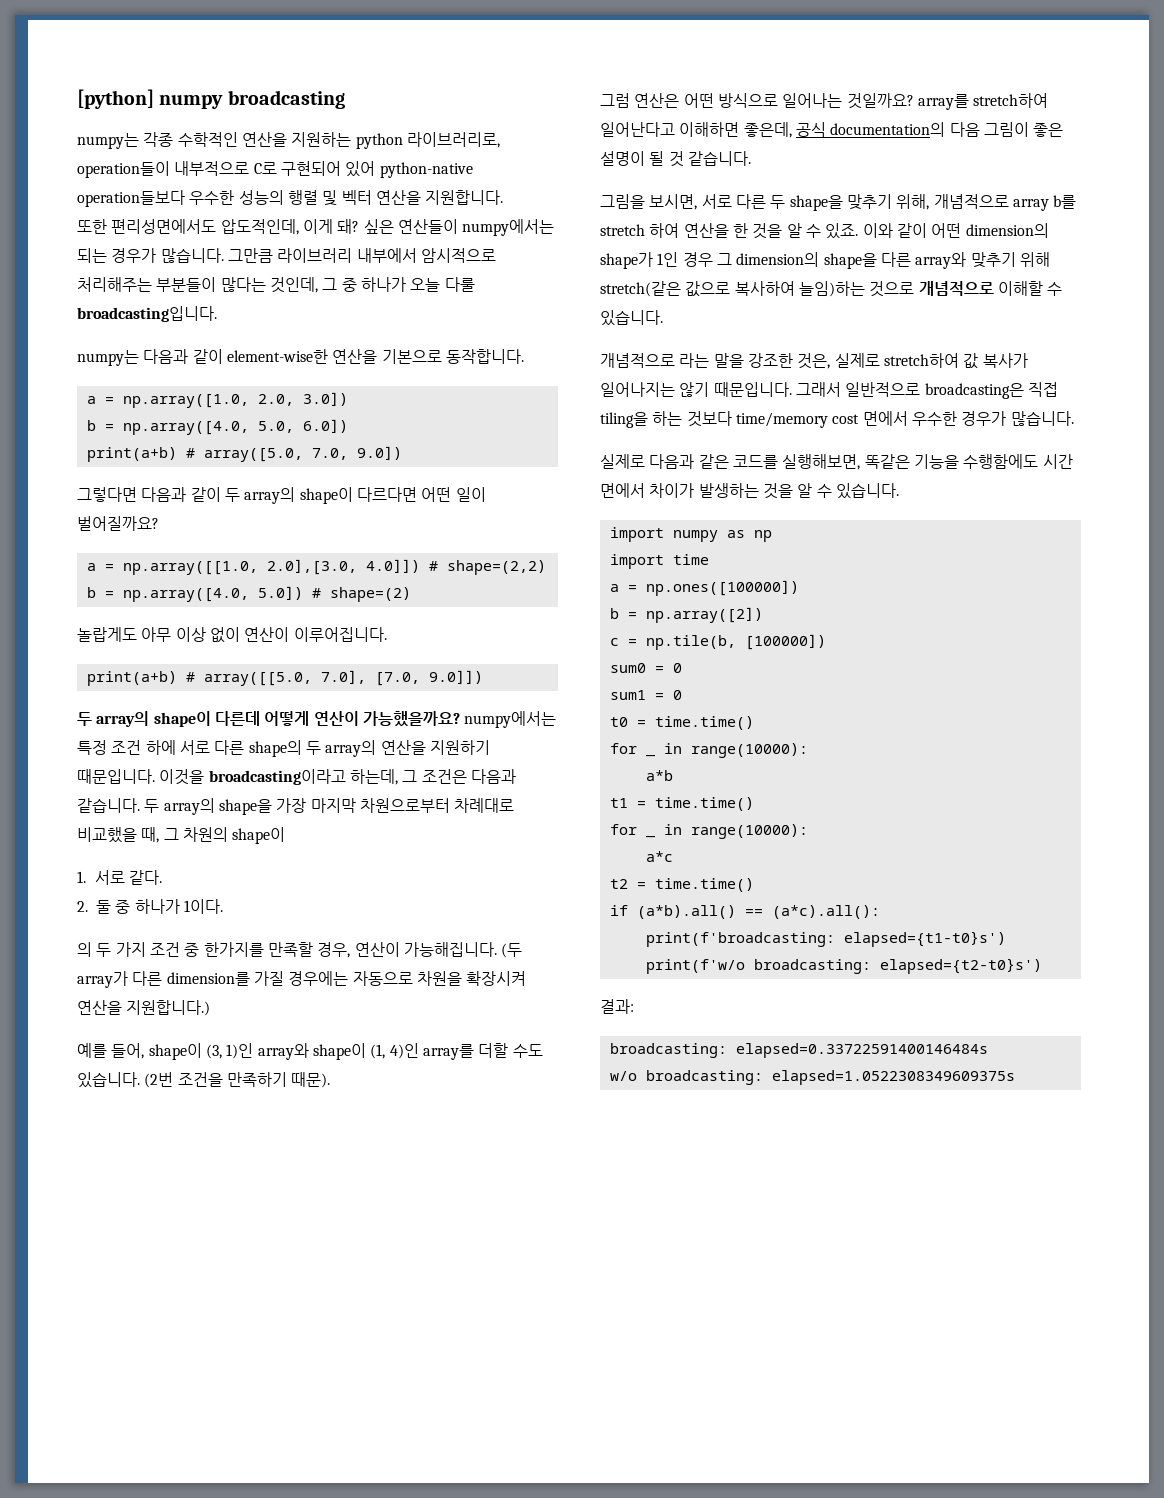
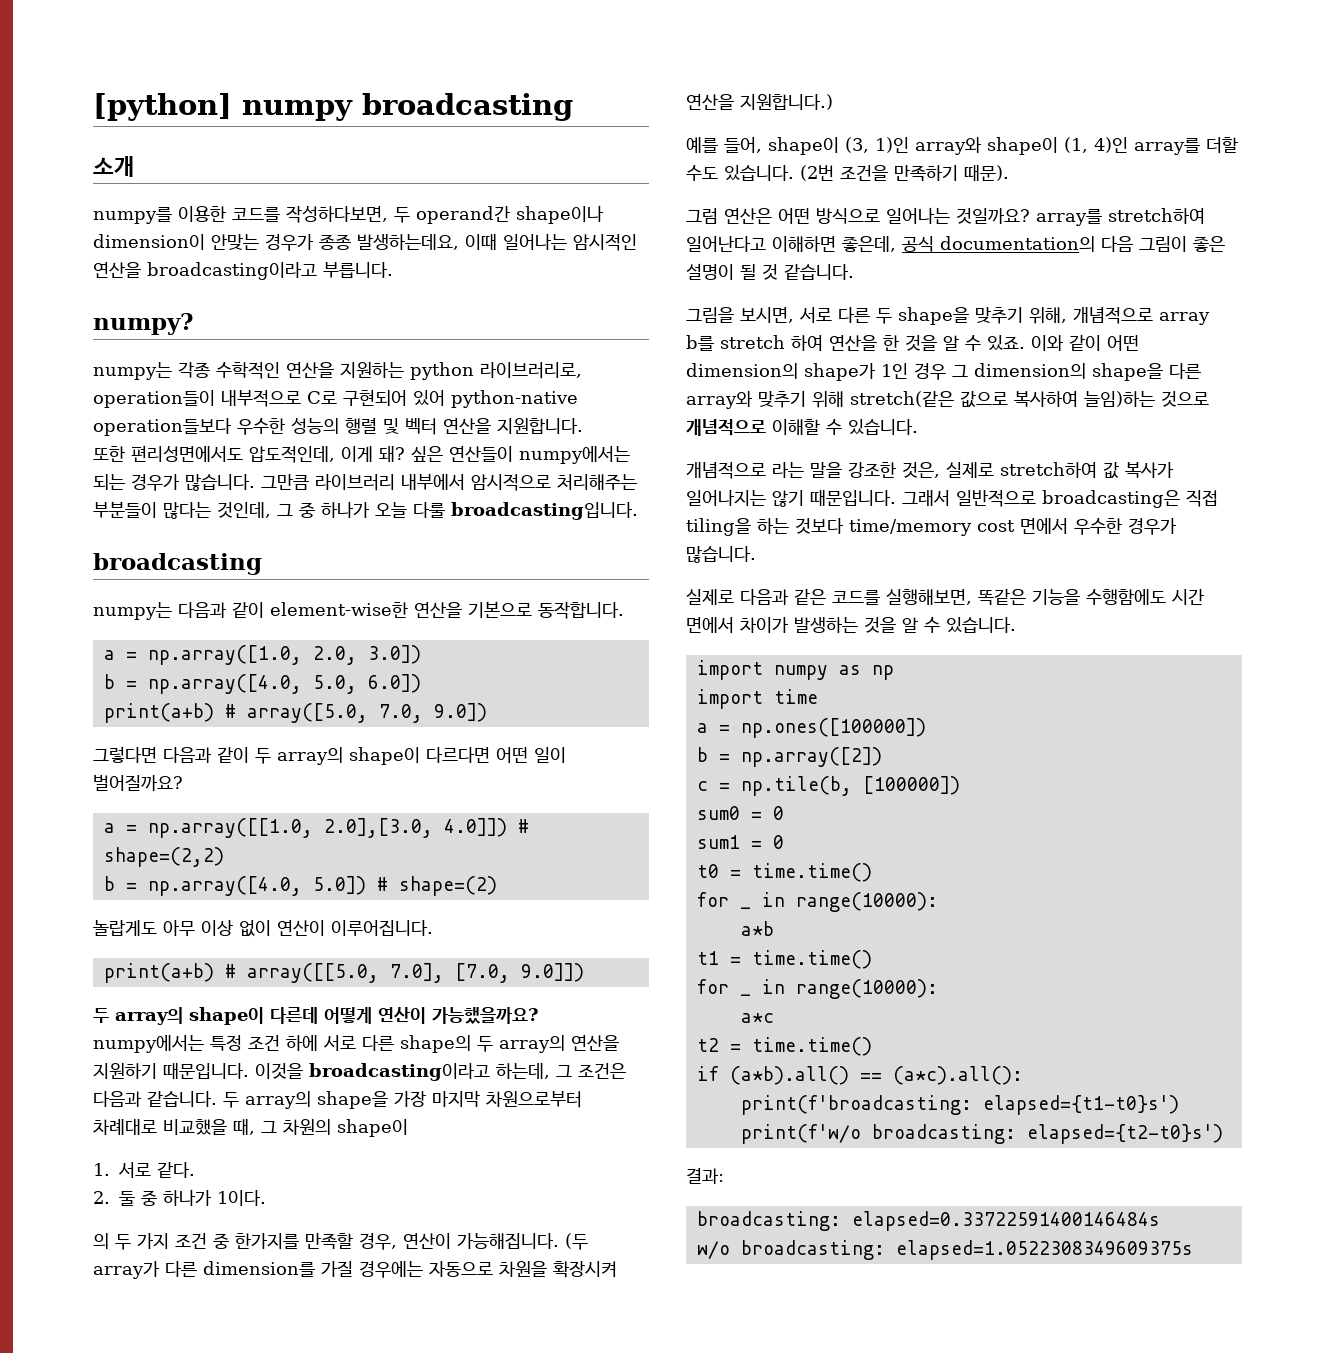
(345, 99) none -> [93,156,135,177] [93,205,604,224] [93,233,637,251] [93,262,393,280] [93,313,193,335] // 소개 // numpy를 이용한 코드를 작성하다보면, 두 operand간 shape이나 dimension이 안맞는 경우가 종종 발생하는데요, 이때 일어나는 암시적인 연산을 broadcasting이라고 부릅니다. // numpy?
(217, 314) none -> [93,553,262,575] // broadcasting

